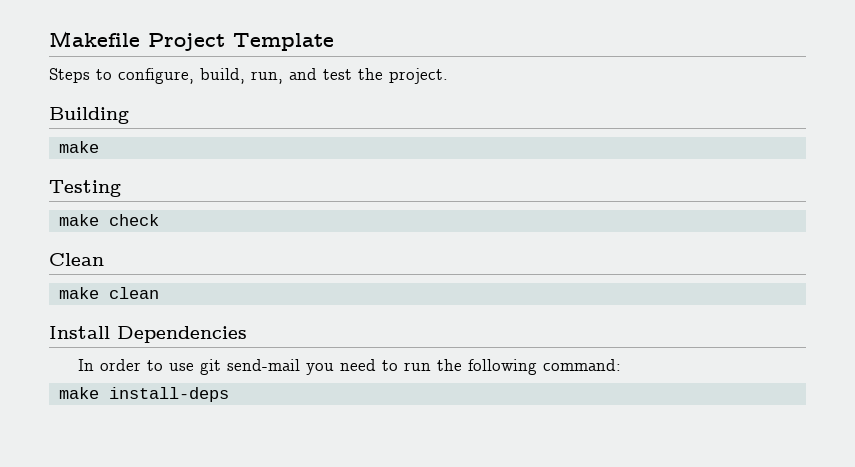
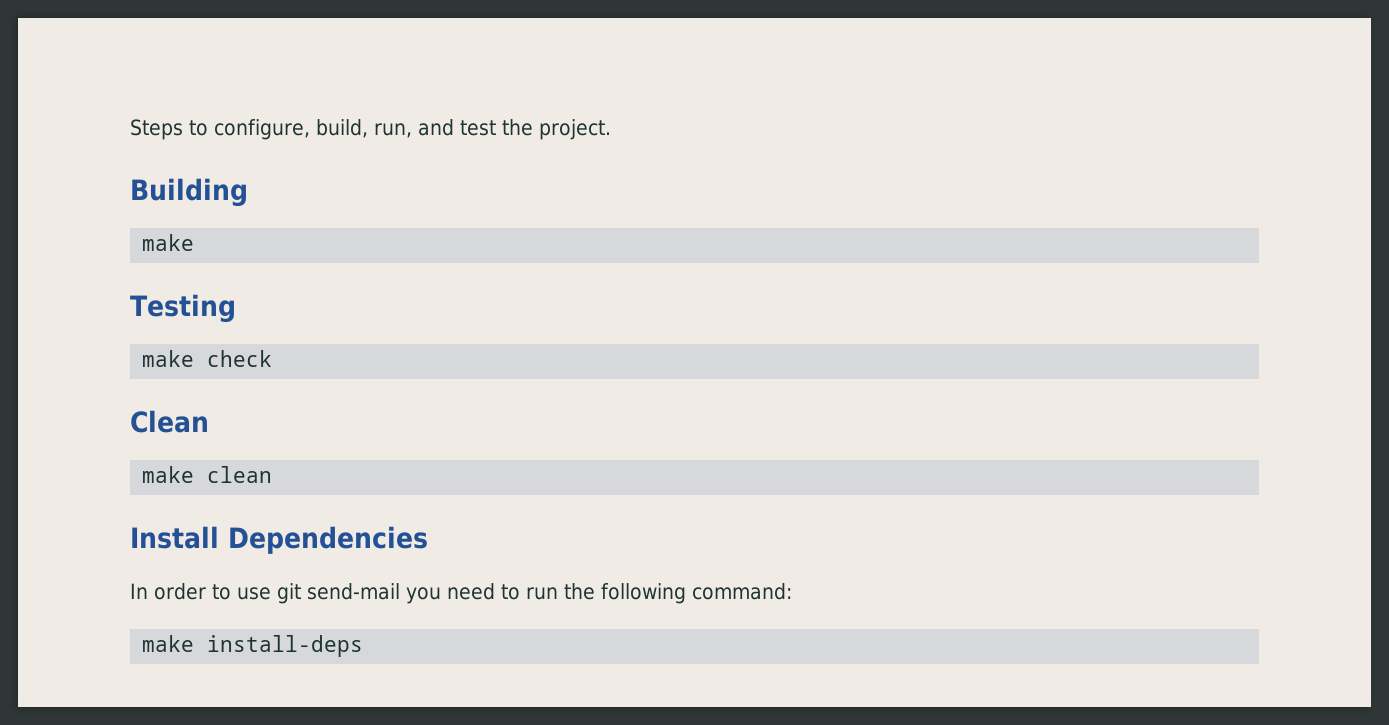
[49,31,334,51] Makefile Project Template // -> (130, 129) none

